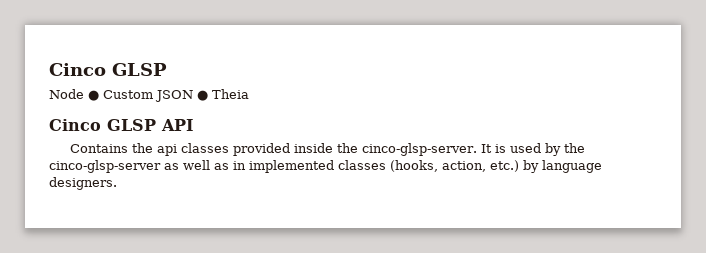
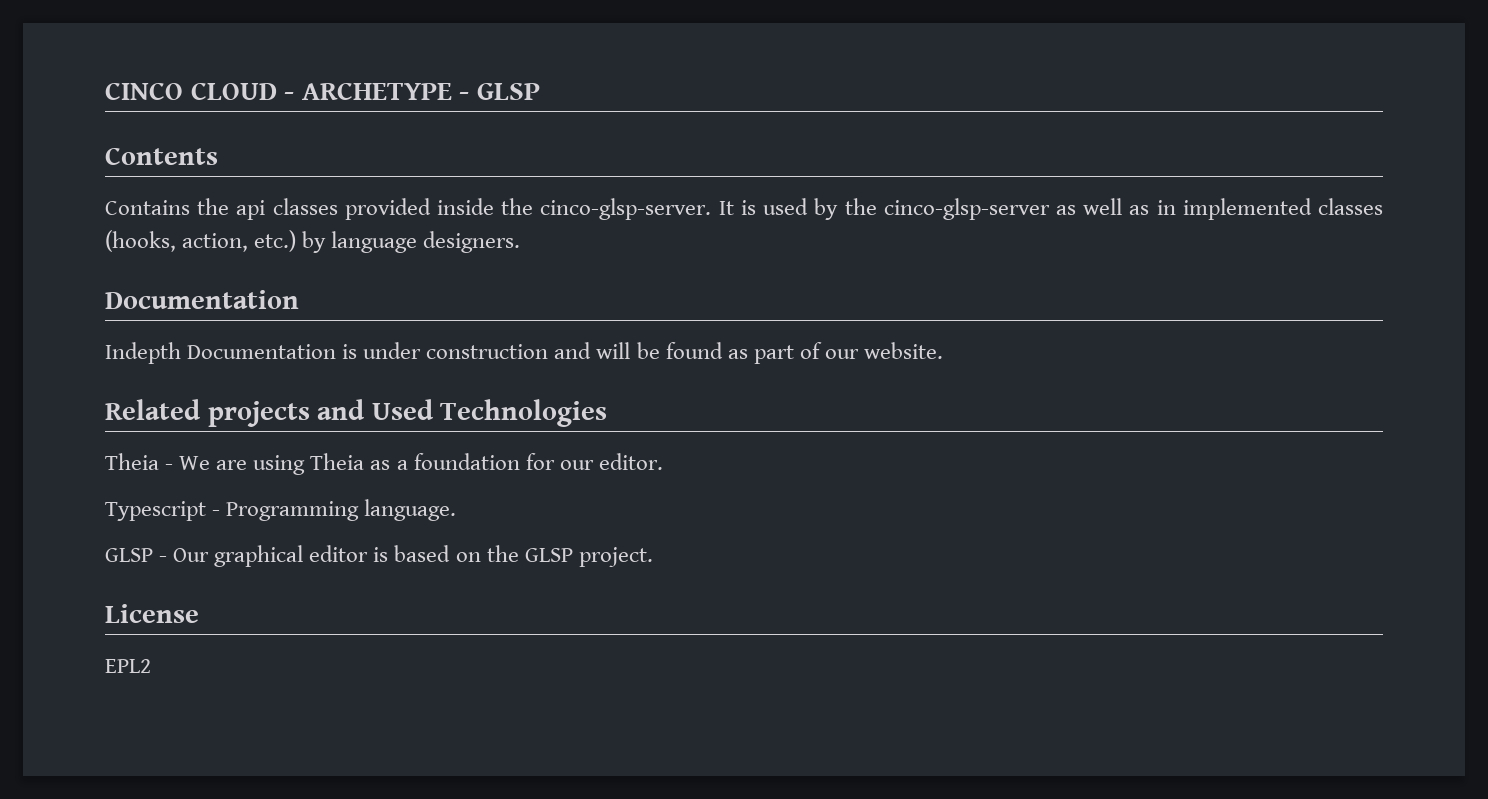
[49,63,167,76] [49,89,249,102] [49,119,193,131] Cinco GLSP // Node ● Custom JSON ● Theia // Cinco GLSP API -> [105,82,540,100] [105,147,218,165] CINCO CLOUD - ARCHETYPE - GLSP // Contents
(117, 183) none -> [105,290,299,309] [105,342,943,364] [105,399,608,427] [105,453,663,475] [105,499,457,521] [105,545,653,567] [105,604,199,623] [105,659,151,673] // Documentation // Indepth Documentation is under construction and will be found as part of our website. // Related projects and Used Technologies // Theia - We are using Theia as a foundation for our editor. // Typescript - Programming language. // GLSP - Our graphical editor is based on the GLSP project. // License // EPL2

